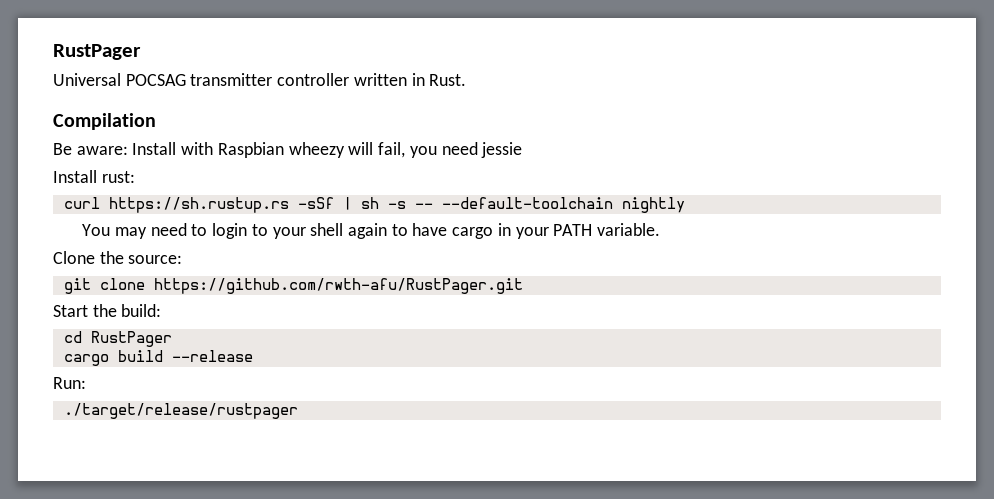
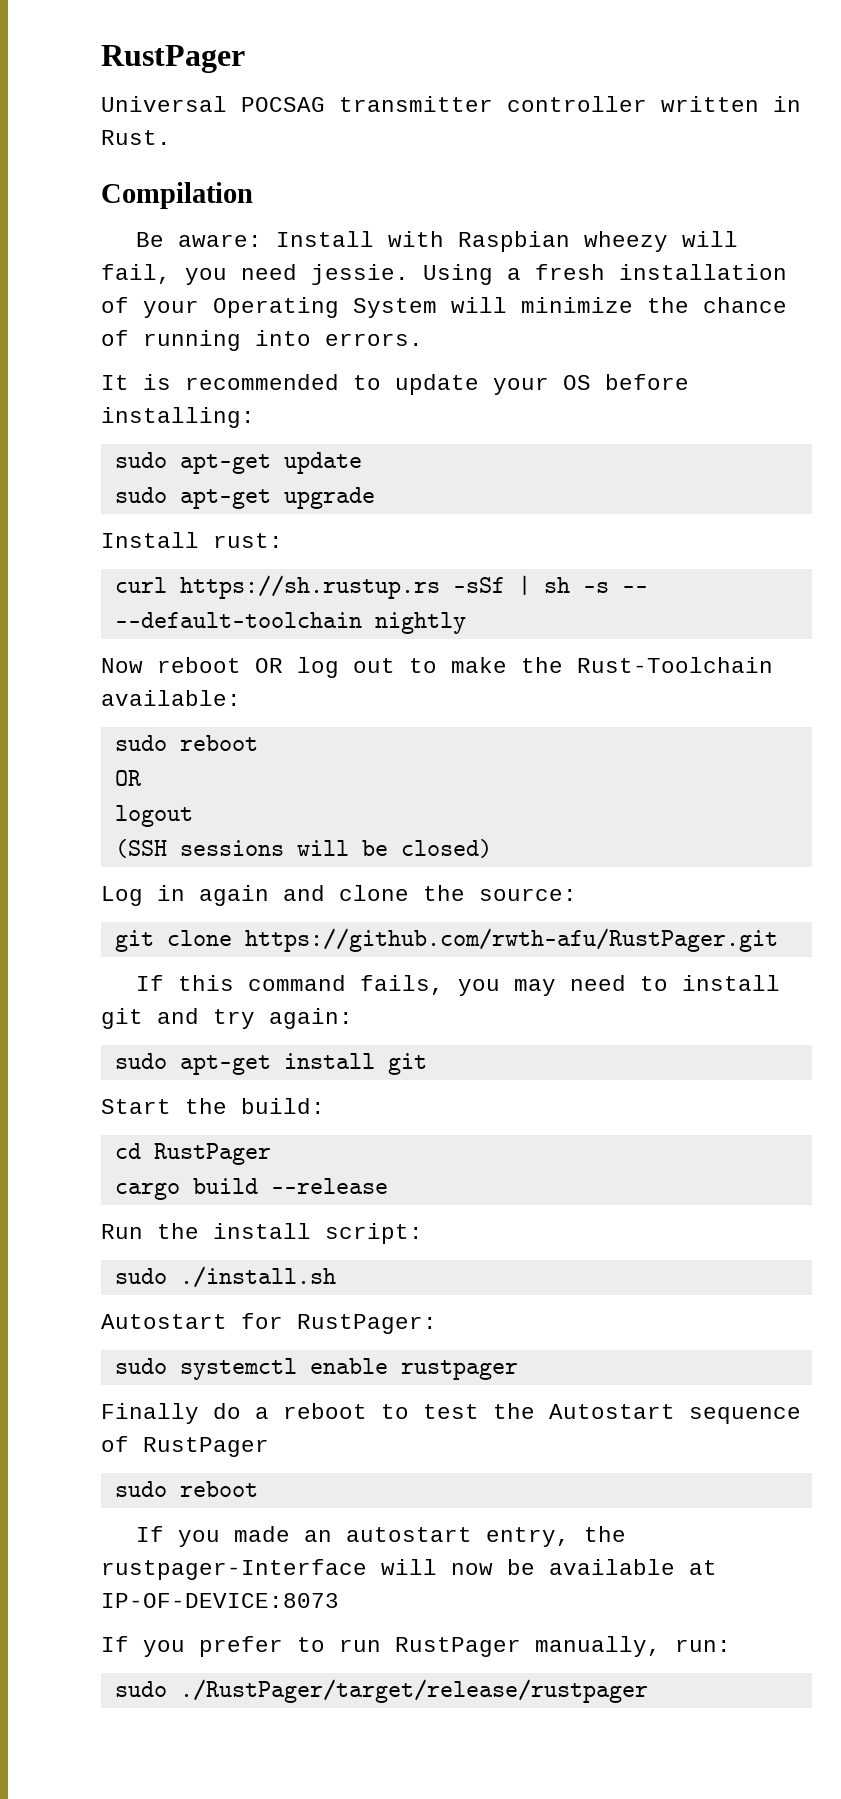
[481,142,523,158] jessie -> [311,264,787,285] [101,297,787,318] [101,330,423,351] [101,374,689,395] [101,407,255,428] [114,452,362,474] [114,487,375,509] jessie. Using a fresh installation of your Operating System will minimize the chance of running into errors. // It is recommended to update your OS before installing: // sudo apt-get update // sudo apt-get upgrade
[82,223,661,239] [53,251,95,264] You may need to login to your shell again to have cargo in your PATH variable. // Clone -> [101,657,773,678] [101,690,241,706] [114,735,258,751] [114,770,142,786] [114,805,193,827] [114,839,492,858] [101,885,409,906] Now reboot OR log out to make the Rust-Toolchain available: // sudo reboot // OR // logout // (SSH sessions will be closed) // Log in again and clone
(523, 286) none -> [136,975,781,996] [101,1008,353,1029] [114,1053,427,1075] // If this command fails, you may need to install git and try again: // sudo apt-get install git
[53,377,86,389] [63,403,298,419] Run: // ./target/release/rustpager -> [101,1223,423,1244] [114,1266,336,1288] [101,1313,437,1334] [114,1358,518,1380] [101,1403,801,1424] [101,1436,269,1457] [114,1481,258,1497] [136,1526,627,1547] [101,1559,717,1580] [101,1593,339,1608] [101,1636,731,1657] [114,1679,648,1703] Run the install script: // sudo ./install.sh // Autostart for RustPager: // sudo systemctl enable rustpager // Finally do a reboot to test the Autostart sequence of RustPager // sudo reboot // If you made an autostart entry, the rustpager-Interface will now be available at IP-OF-DEVICE:8073 // If you prefer to run RustPager manually, run: // sudo ./RustPager/target/release/rustpager

